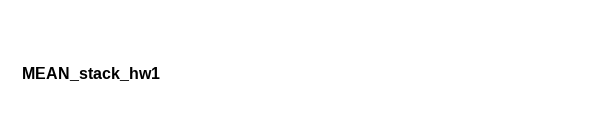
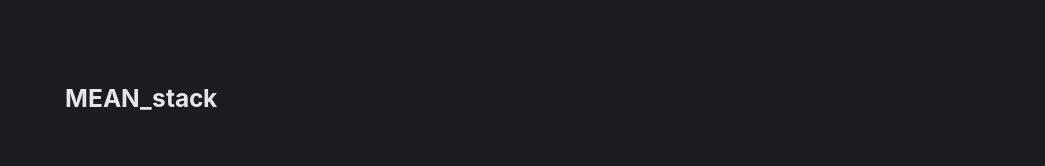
[22,67,160,81] MEAN_stack_hw1 -> [65,89,218,110] MEAN_stack

